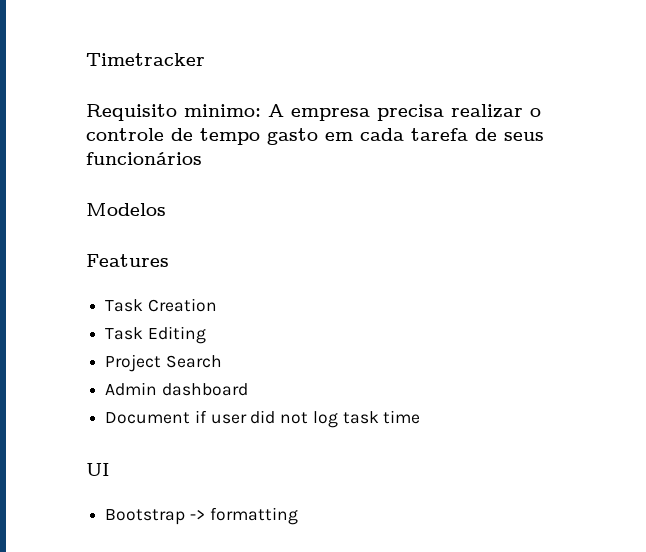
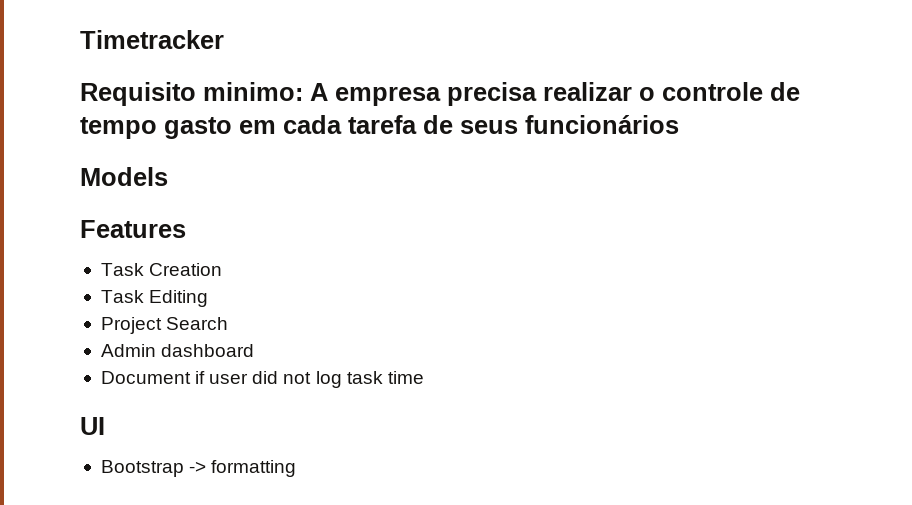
[86,203,166,216] Modelos -> [80,167,168,186] Models

